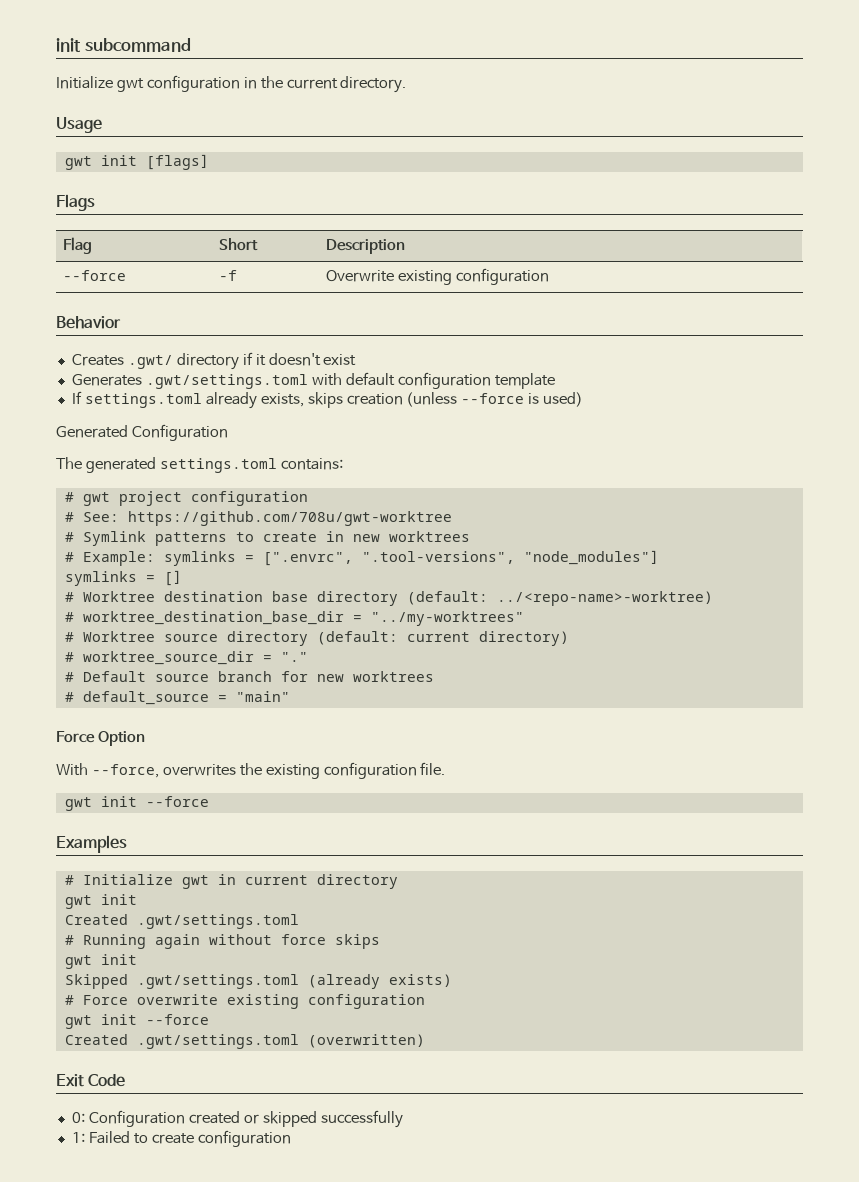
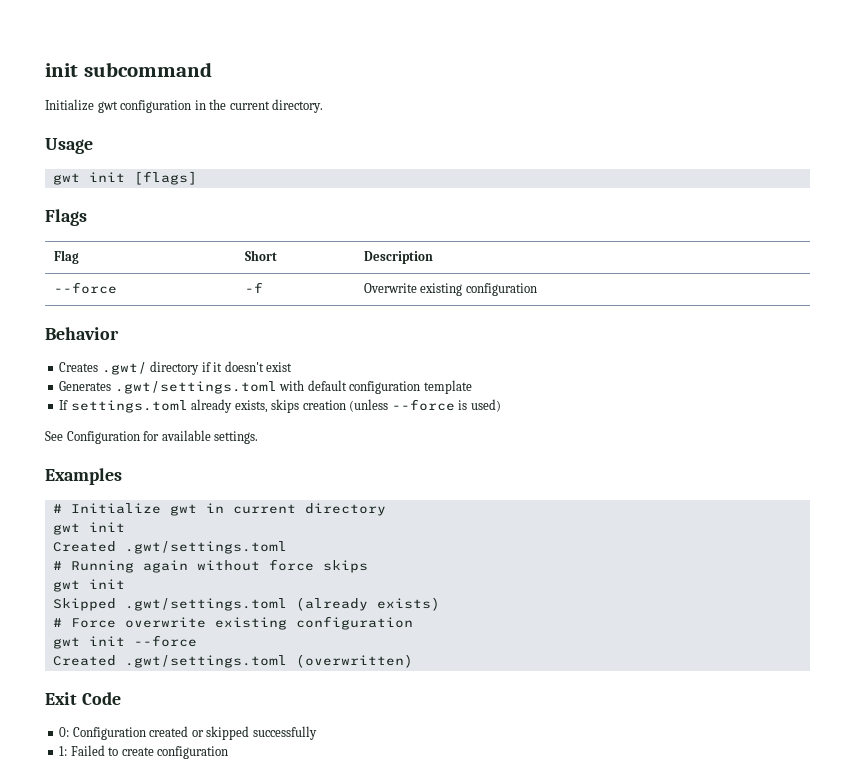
[56,424,228,441] [56,457,343,473] [64,491,308,506] [64,511,452,526] [64,531,470,546] [64,550,659,566] [64,570,182,586] [64,591,713,606] [64,611,524,626] [64,631,569,646] [64,651,308,665] [64,671,434,682] [64,691,290,705] [56,731,146,746] [56,762,446,779] [64,796,209,811] Generated Configuration // The generated settings.toml contains: // # gwt project configuration // # See: https://github.com/708u/gwt-worktree // # Symlink patterns to create in new worktrees // # Example: symlinks = [".envrc", ".tool-versions", "node_modules"] // symlinks = [] // # Worktree destination base directory (default: ../<repo-name>-worktree) // # worktree_destination_base_dir = "../my-worktrees" // # Worktree source directory (default: current directory) // # worktree_source_dir = "." // # Default source branch for new worktrees // # default_source = "main" // Force Option // With --force, overwrites the existing configuration file. // gwt init --force -> [45,430,259,444] See Configuration for available settings.

